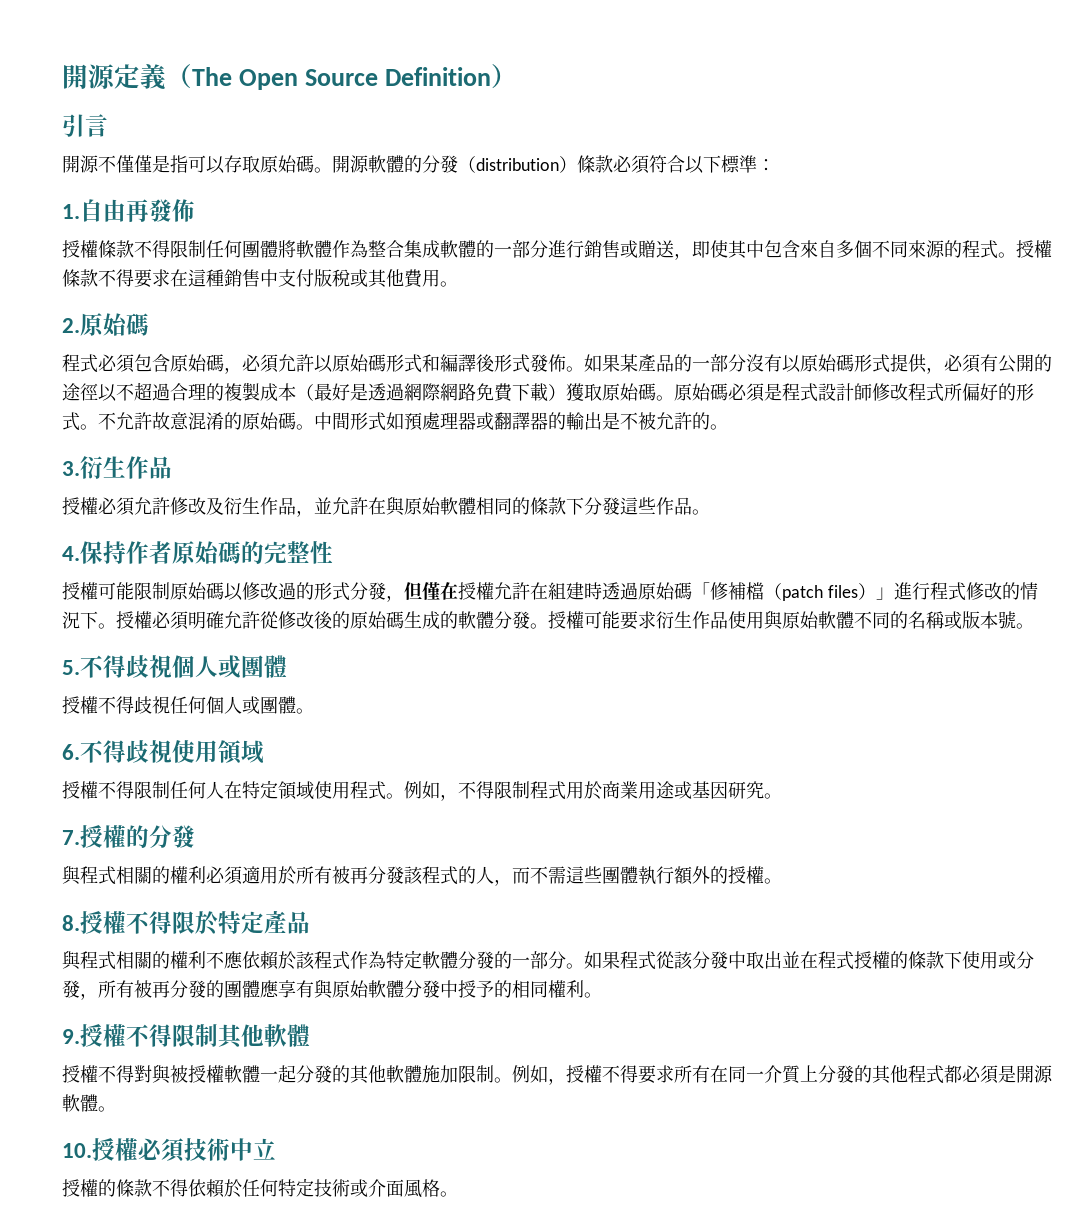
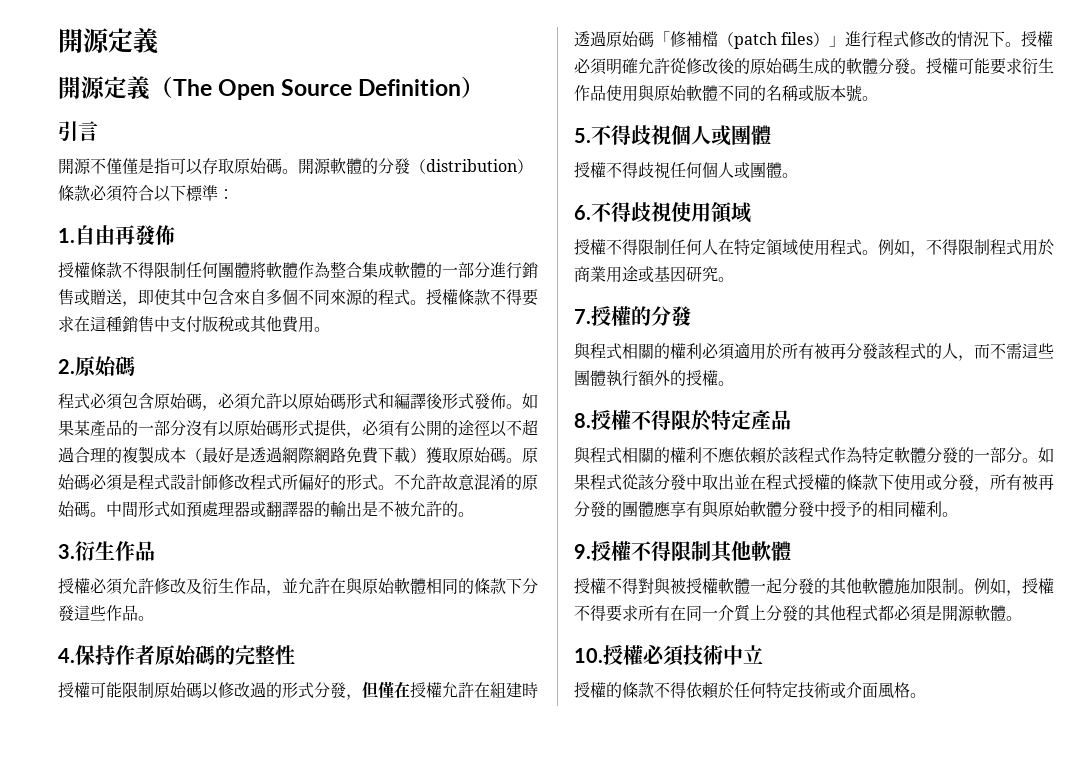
[62,64,166,90] 開源定義 -> [58,28,158,54] [58,76,150,100] 開源定義 // 開源定義

